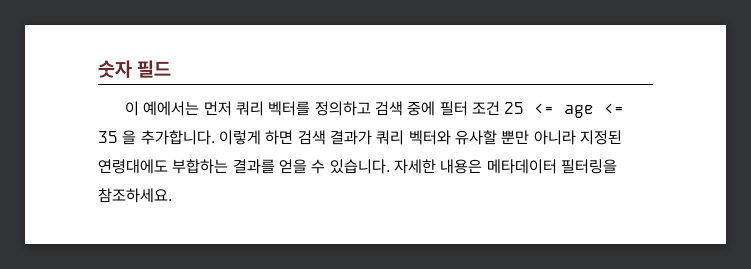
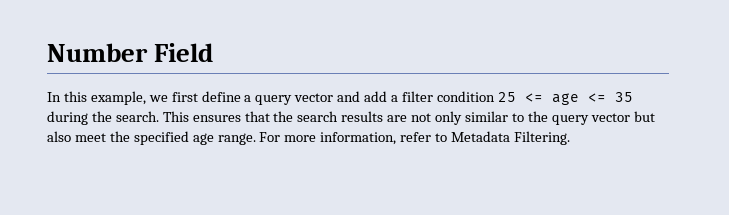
[98,60,172,78] [125,101,501,116] 숫자 필드 // 이 예에서는 먼저 쿼리 벡터를 정의하고 검색 중에 필터 조건 -> [47,43,214,62] [47,91,495,105] Number Field // In this example, we first define a query vector and add a filter condition
[122,130,622,145] [98,159,617,174] [98,188,172,203] 을 추가합니다. 이렇게 하면 검색 결과가 쿼리 벡터와 유사할 뿐만 아니라 지정된 연령대에도 부합하는 결과를 얻을 수 있습니다. 자세한 내용은 메타데이터 필터링을 참조하세요. -> [47,111,655,125] [47,131,570,145] during the search. This ensures that the search results are not only similar to the query vector but also meet the specified age range. For more information, refer to Metadata Filtering.

